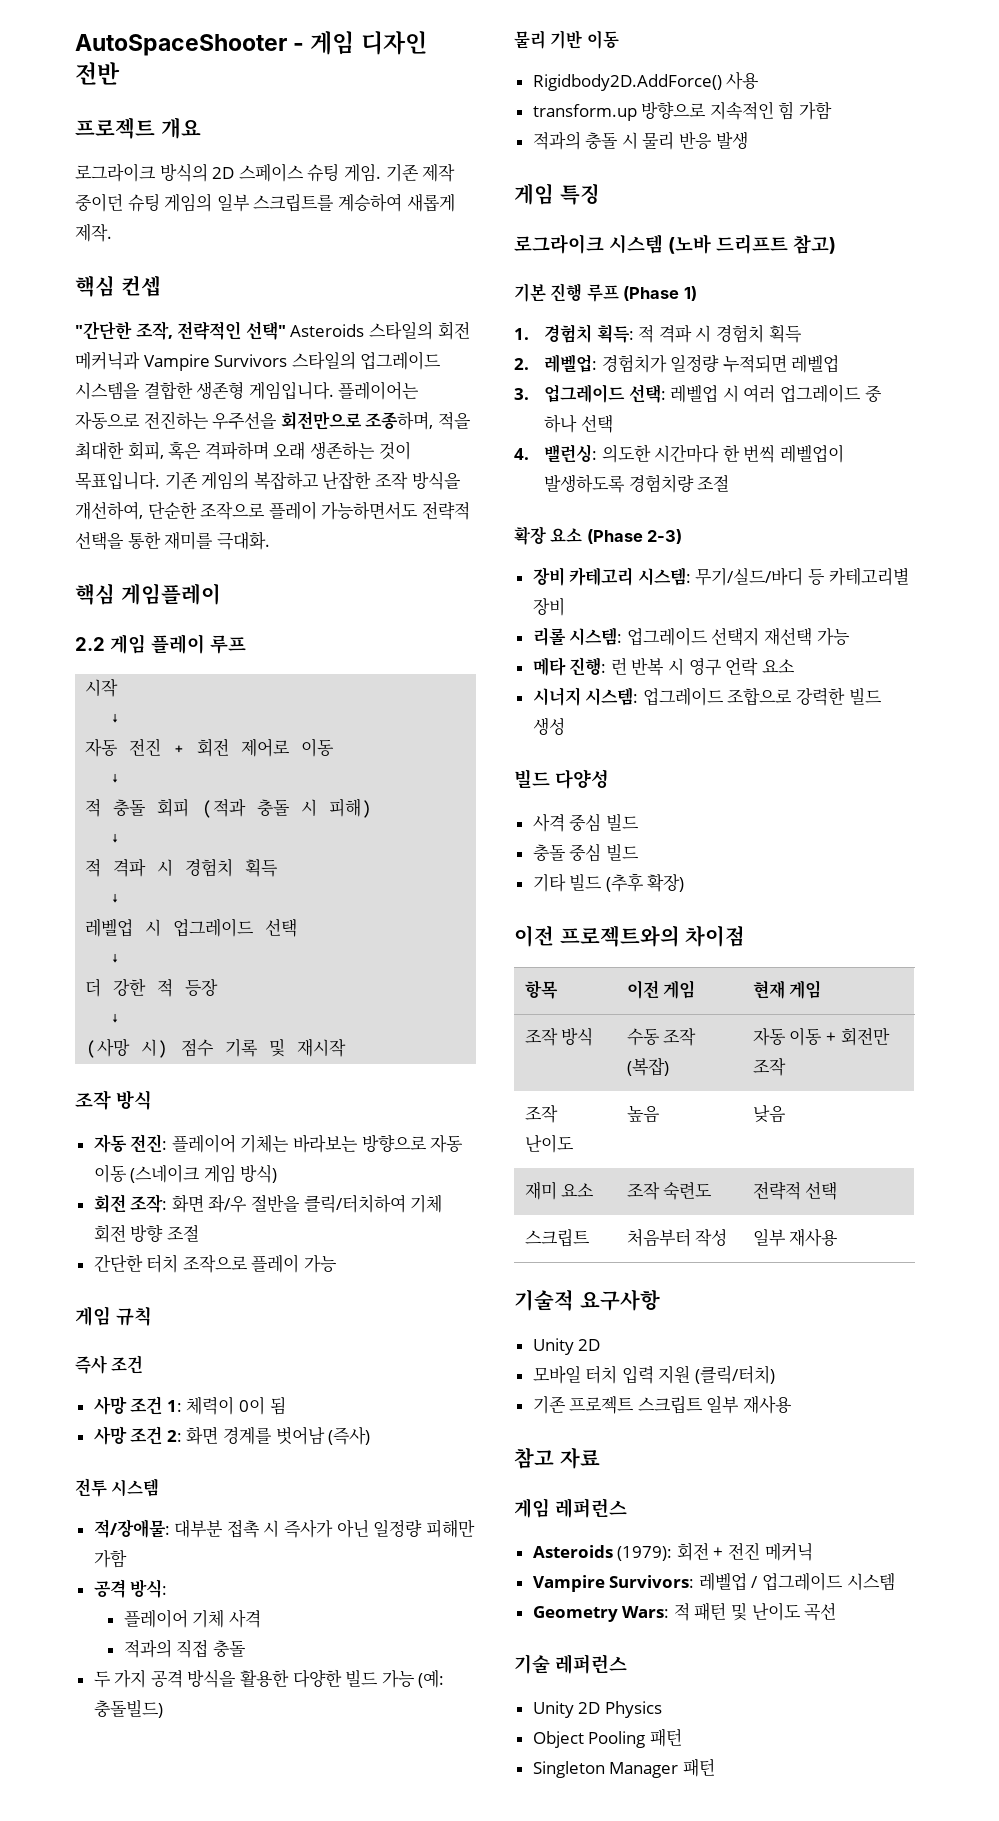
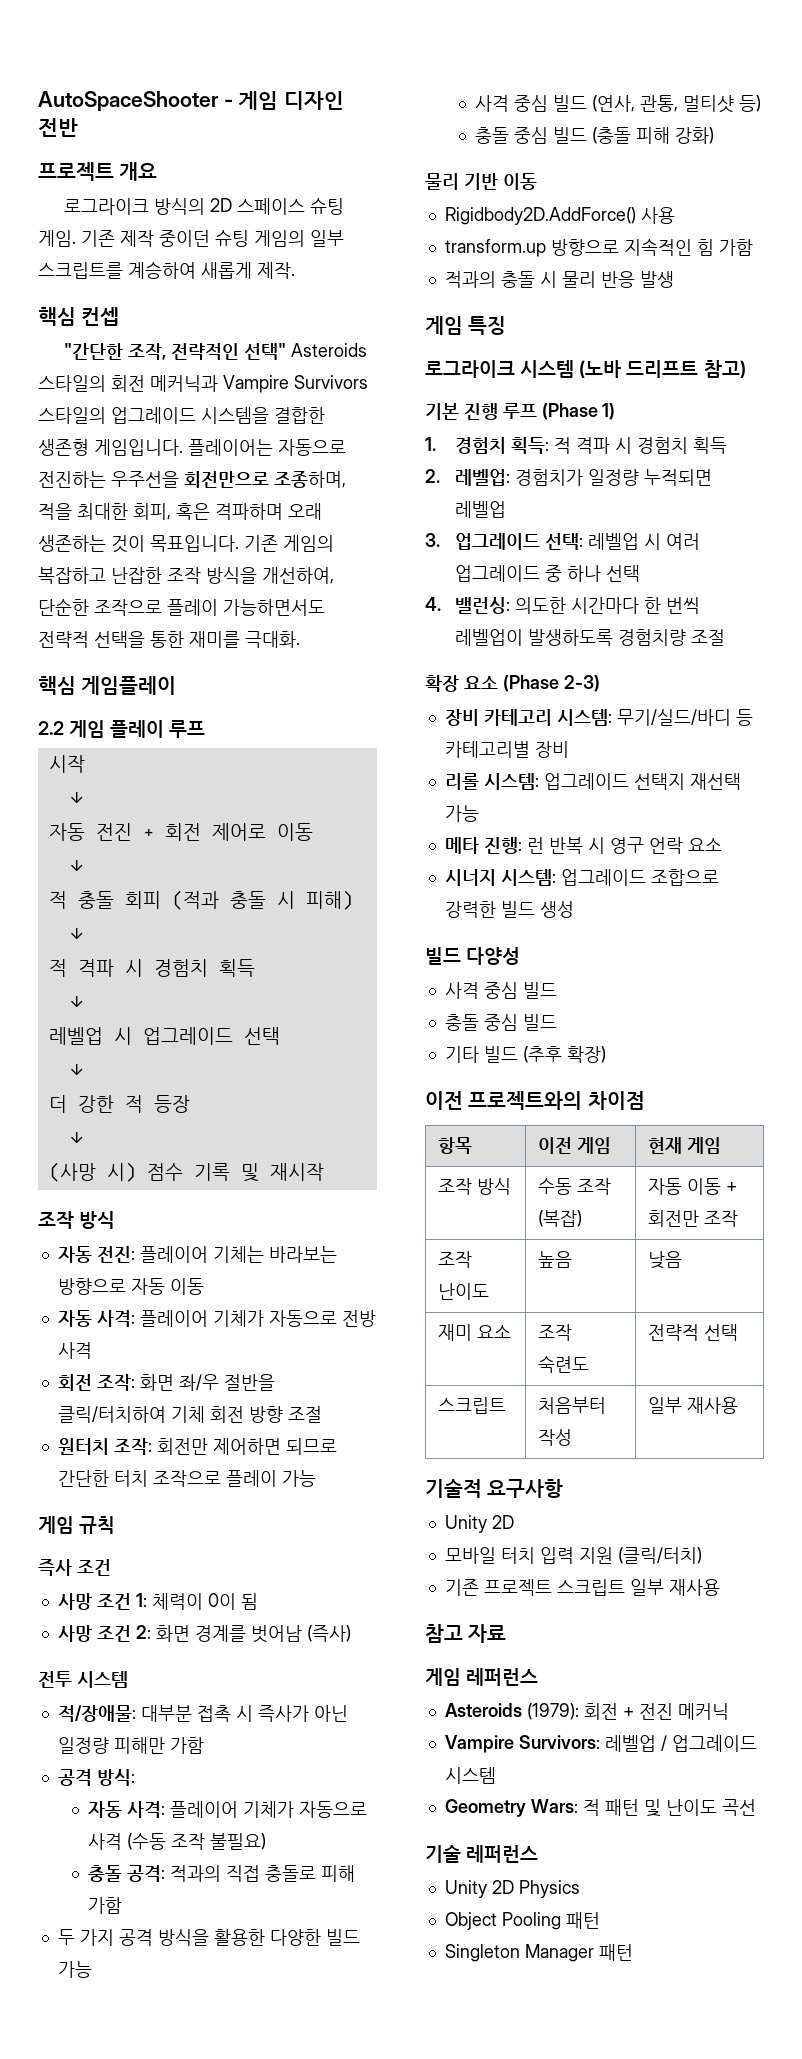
[130,1164,278,1183] (스네이크 게임 방식) -> [57,1310,376,1327] [57,1342,92,1359] // 자동 사격: 플레이어 기체가 자동으로 전방 사격
(199, 1233) none -> [57,1438,337,1455] 원터치 조작: 회전만 제어하면 되므로
[123,1609,261,1628] [123,1639,246,1658] 플레이어 기체 사격 // 적과의 직접 충돌 -> [87,1801,367,1818] [87,1833,266,1850] [87,1865,355,1882] [87,1897,122,1914] 자동 사격: 플레이어 기체가 자동으로 사격 (수동 조작 불필요) // 충돌 공격: 적과의 직접 충돌로 피해 가함
[418,1670,445,1688] [93,1699,163,1718] (예: 충돌빌드) -> [474,95,761,113] [474,127,714,144] // 사격 중심 빌드 (연사, 관통, 멀티샷 등) // 충돌 중심 빌드 (충돌 피해 강화)

